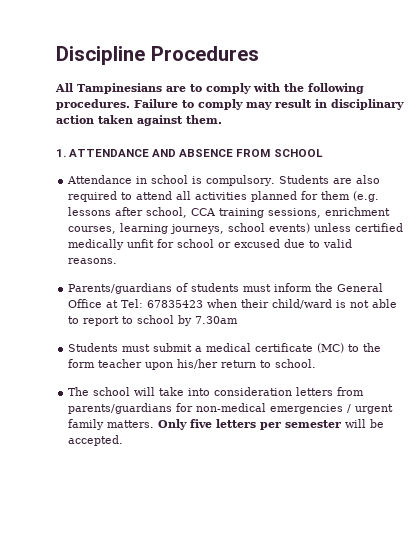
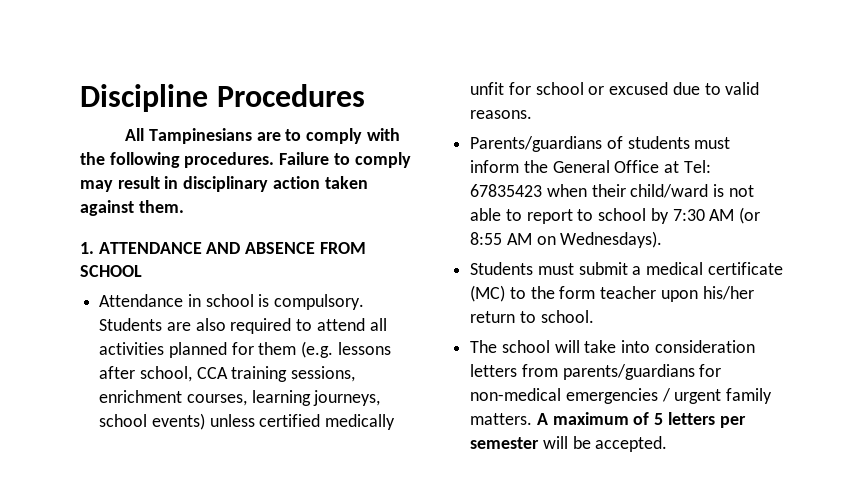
[195,316,239,324] 7.30am -> [672,207,761,224] [470,231,663,248] 7:30 AM (or 8:55 AM on Wednesdays).
[158,419,213,430] Only five -> [536,412,664,425] A maximum of 5

